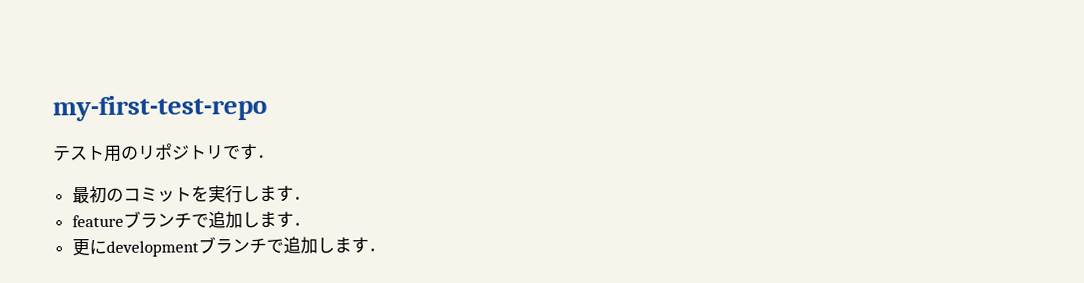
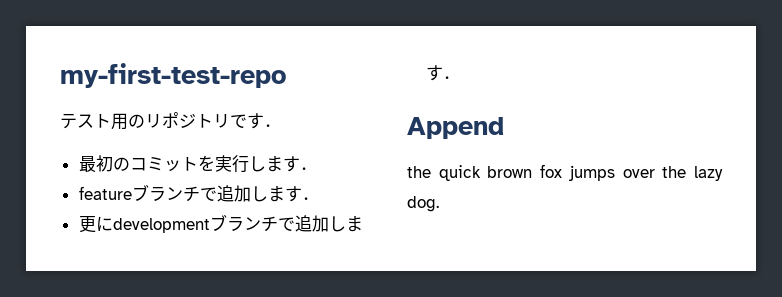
(386, 250) none -> [407,117,504,139] [407,164,723,181] [407,196,439,212] // Append // the quick brown fox jumps over the lazy dog.

